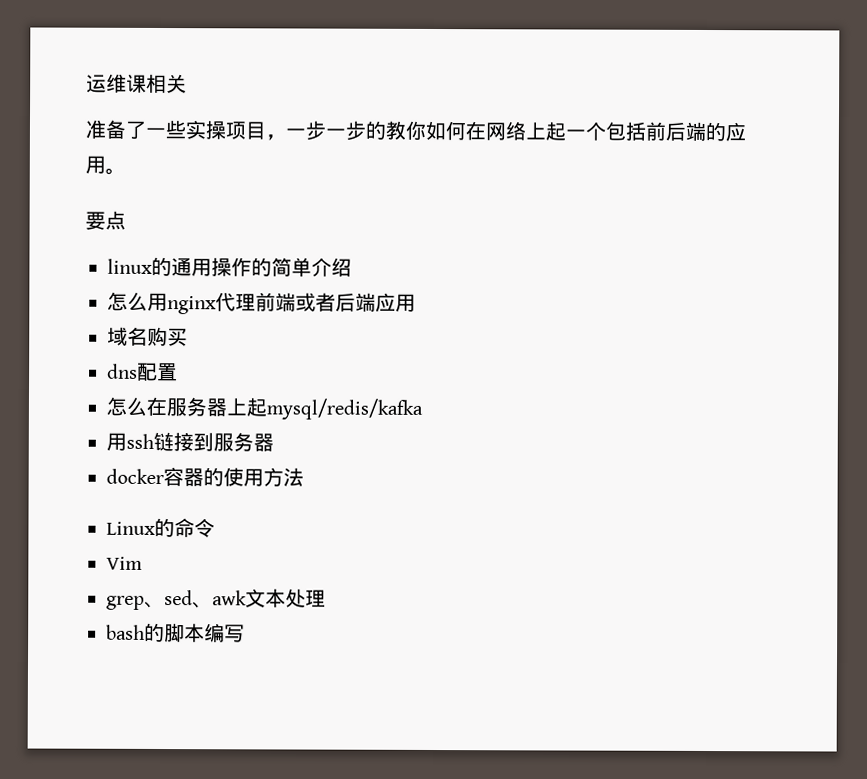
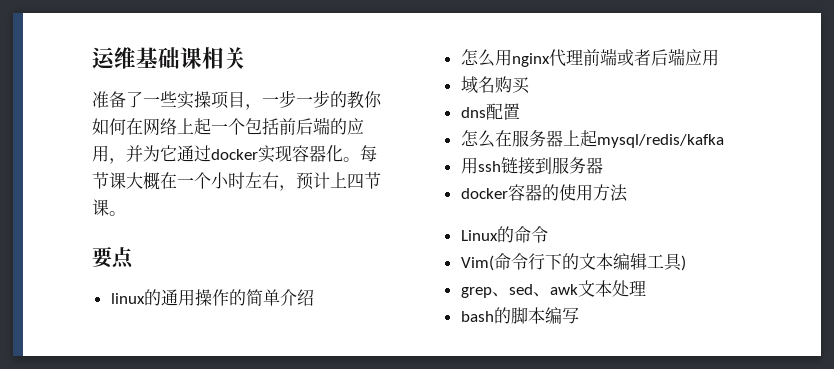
(127, 83) none -> [136,47,180,69] 基础
(106, 164) none -> [109,145,377,164] [92,172,381,191] [92,199,109,216] ，并为它通过docker实现容器化。每节课大概在一个小时左右，预计上四节课
[106,556,143,570] Vim -> [460,253,686,271] Vim(命令行下的文本编辑工具)

